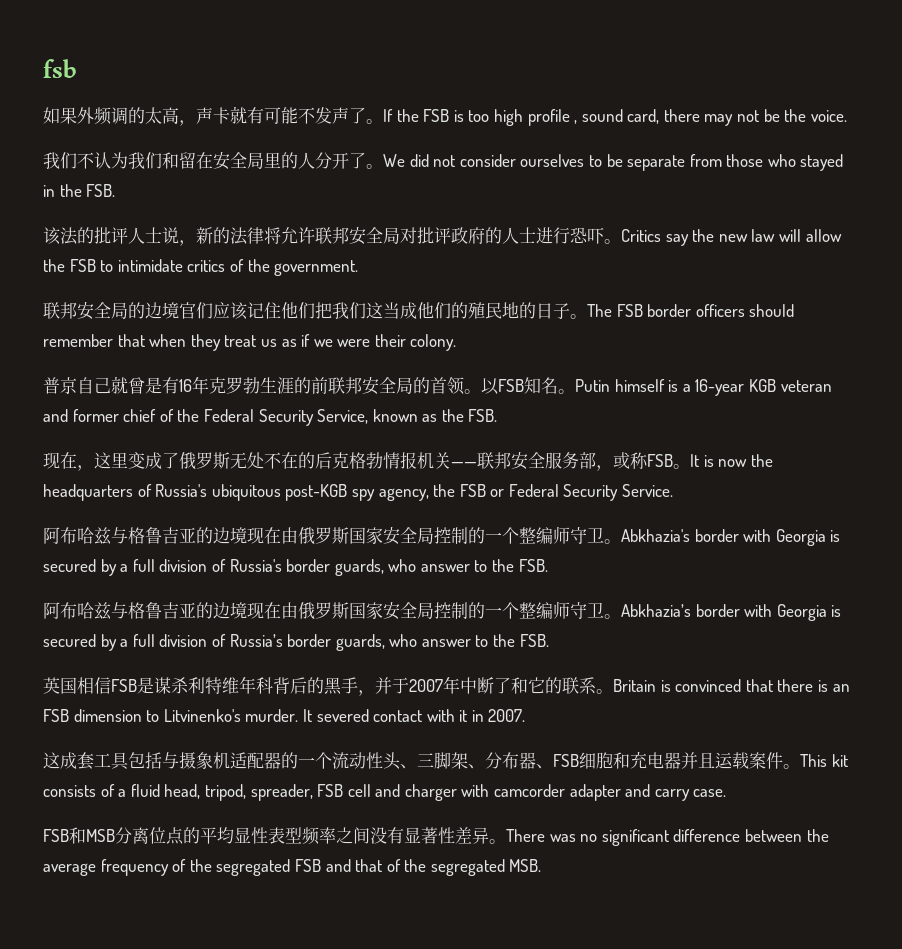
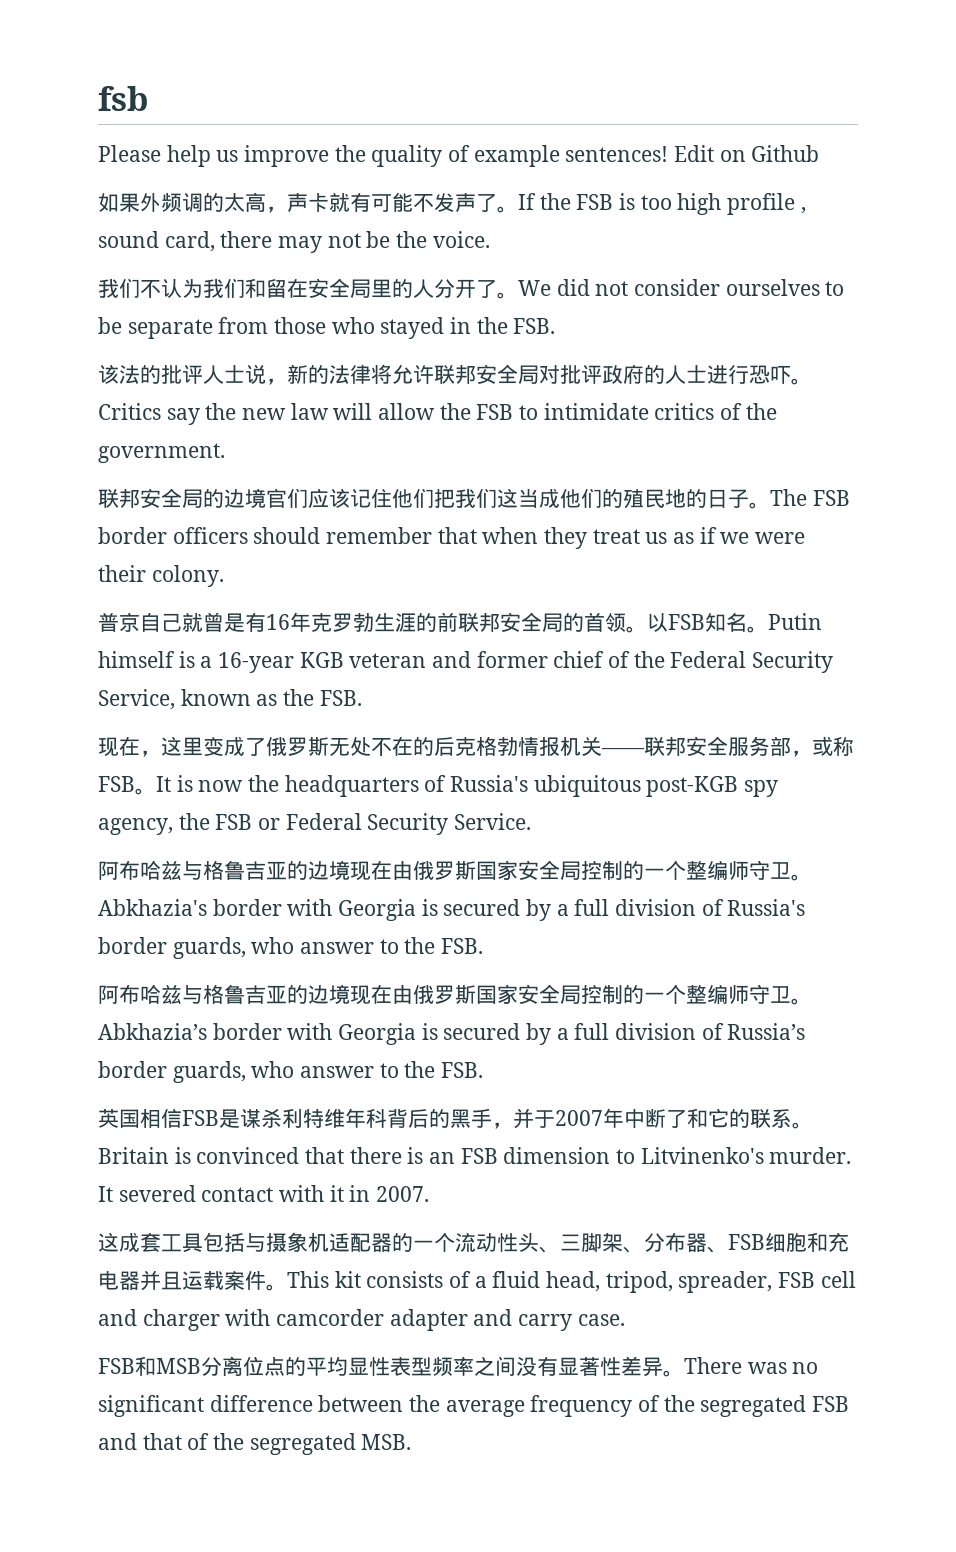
(77, 68) none -> [98,145,820,167] // Please help us improve the quality of example sentences! Edit on Github

